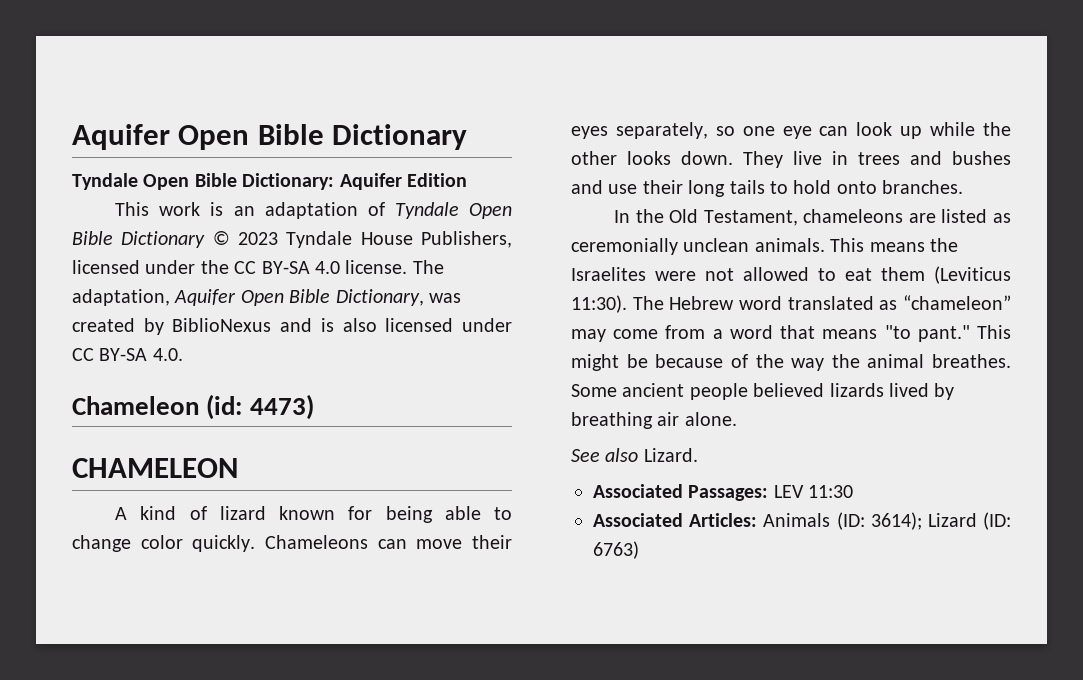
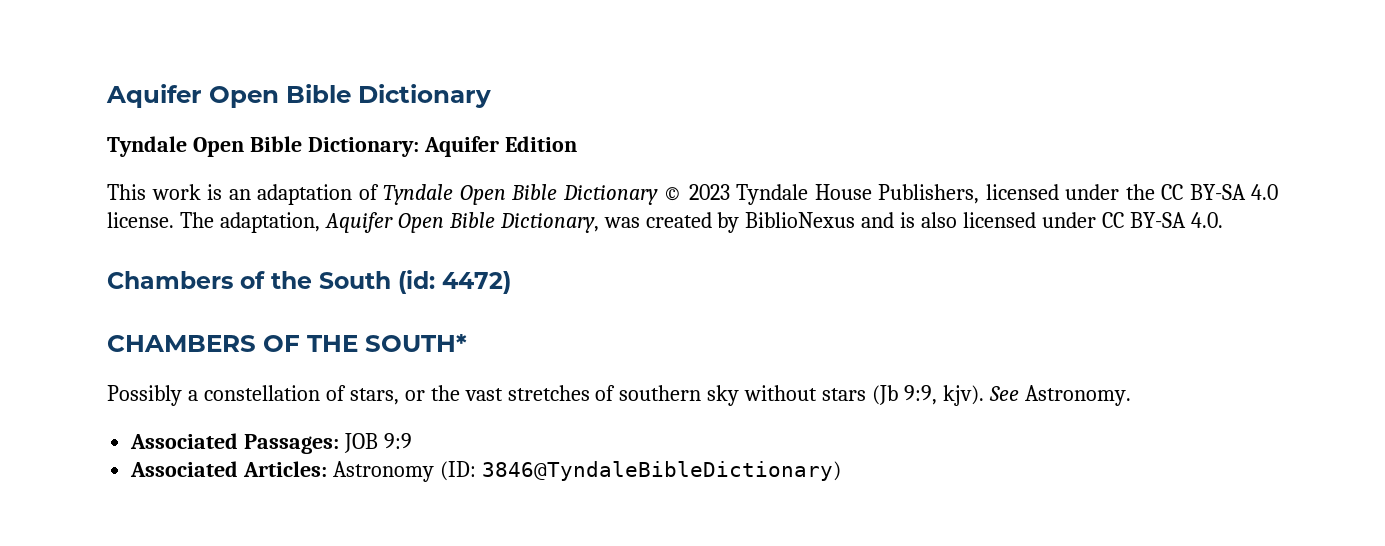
[72,394,314,420] [72,458,238,478] [115,506,512,523] [72,535,512,552] [571,122,1012,139] [571,151,1011,168] [571,180,964,197] [614,209,1011,226] [571,238,958,255] [571,266,1011,284] [571,295,1011,313] [571,325,1011,342] [571,354,1011,371] [571,383,955,400] [571,412,737,429] [571,448,698,462] Chameleon (id: 4473) // CHAMELEON // A kind of lizard known for being able to change color quickly. Chameleons can move their eyes separately, so one eye can look up while the other looks down. They live in trees and bushes and use their long tails to hold onto branches. // In the Old Testament, chameleons are listed as ceremonially unclean animals. This means the Israelites were not allowed to eat them (Leviticus 11:30). The Hebrew word translated as “chameleon” may come from a word that means "to pant." This might be because of the way the animal breathes. Some ancient people believed lizards lived by breathing air alone. // See also Lizard. -> [107,270,511,294] [107,334,467,352] [107,385,1131,406] Chambers of the South (id: 4472) // CHAMBERS OF THE SOUTH* // Possibly a constellation of stars, or the vast stretches of southern sky without stars (Jb 9:9, kjv). See Astronomy.
[773,485,854,498] LEV 11:30 -> [344,433,413,453] JOB 9:9
[763,512,1012,530] [593,541,639,559] Animals (ID: 3614); Lizard (ID: 6763) -> [333,461,841,482] Astronomy (ID: 3846@TyndaleBibleDictionary)

